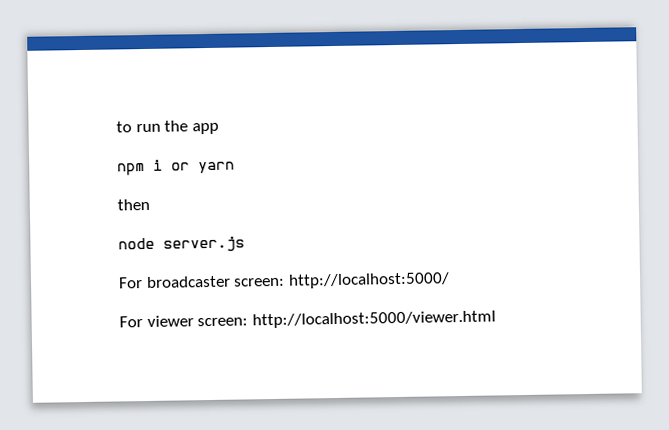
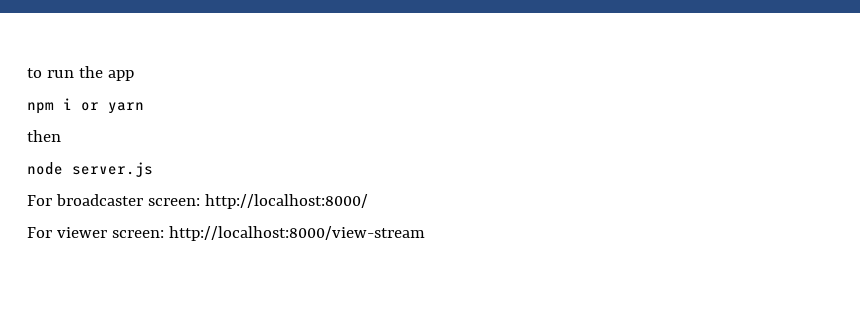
[287,272,450,289] http://localhost:5000/ -> [204,194,368,209] http://localhost:8000/
[251,310,496,329] http://localhost:5000/viewer.html -> [168,226,425,241] http://localhost:8000/view-stream

